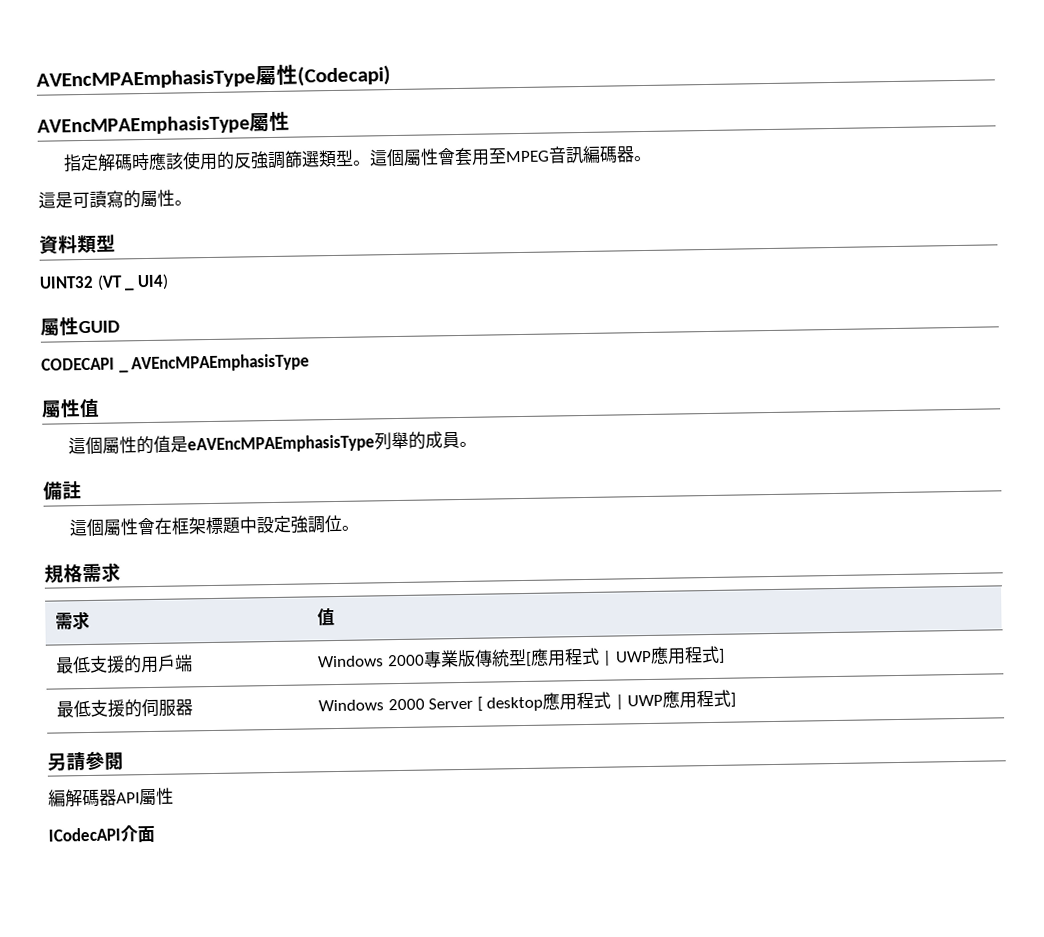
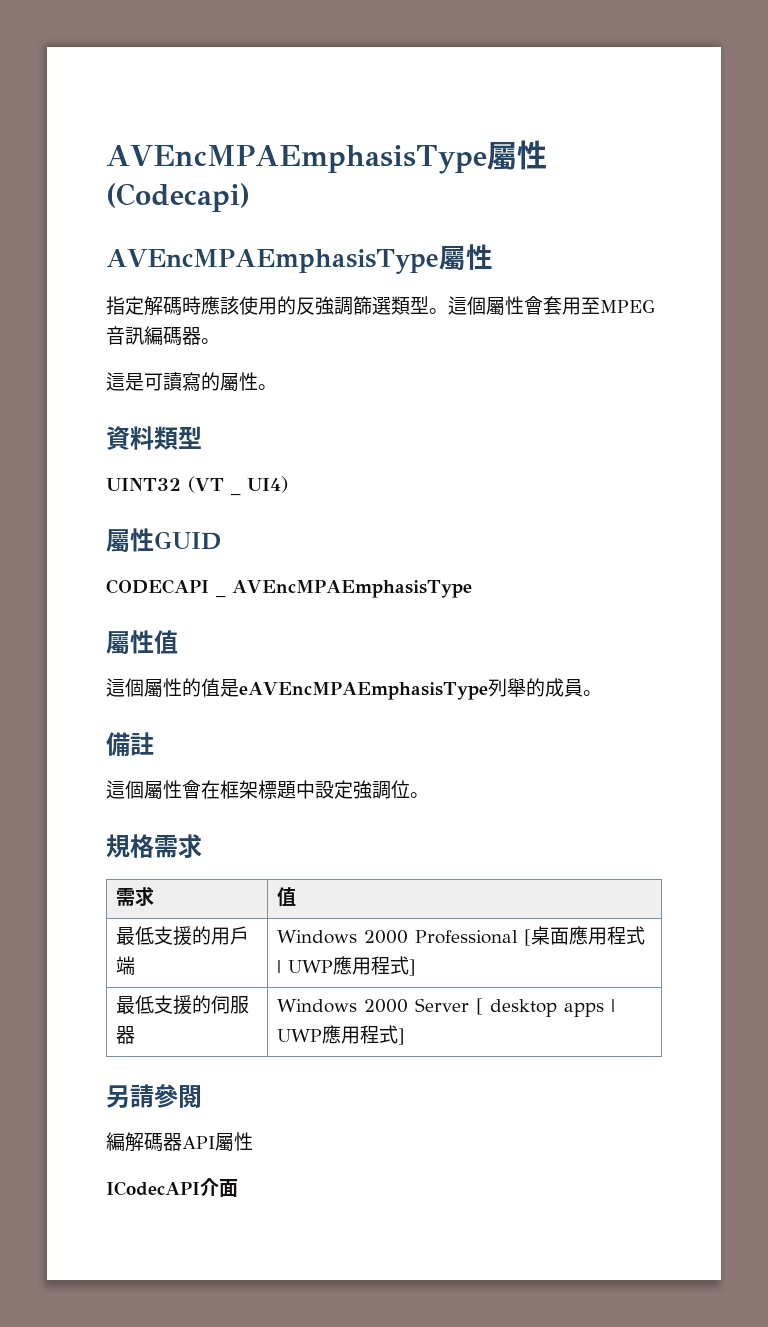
[422,648,532,668] 專業版傳統型[ -> [414,926,569,946] Professional [桌面
[542,691,612,711] 應用程式 -> [563,1002,604,1017] apps

